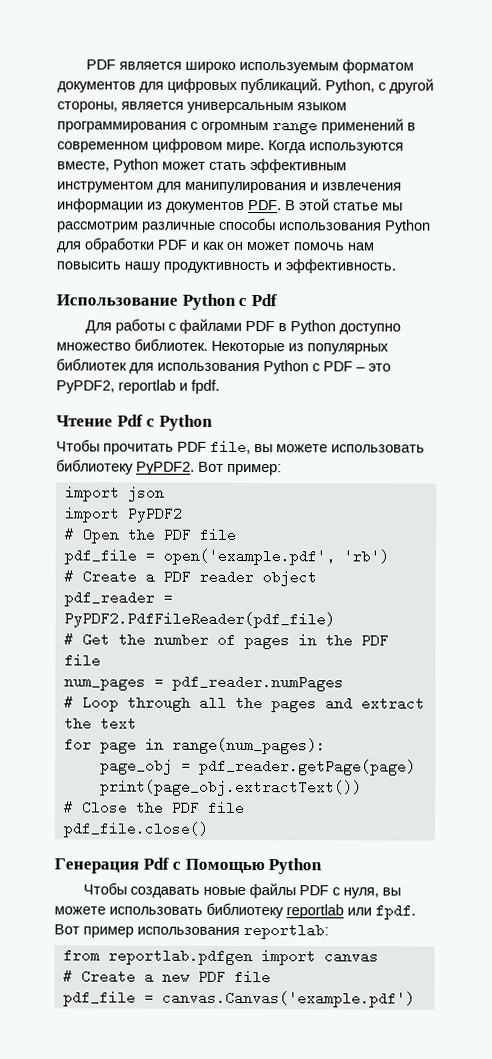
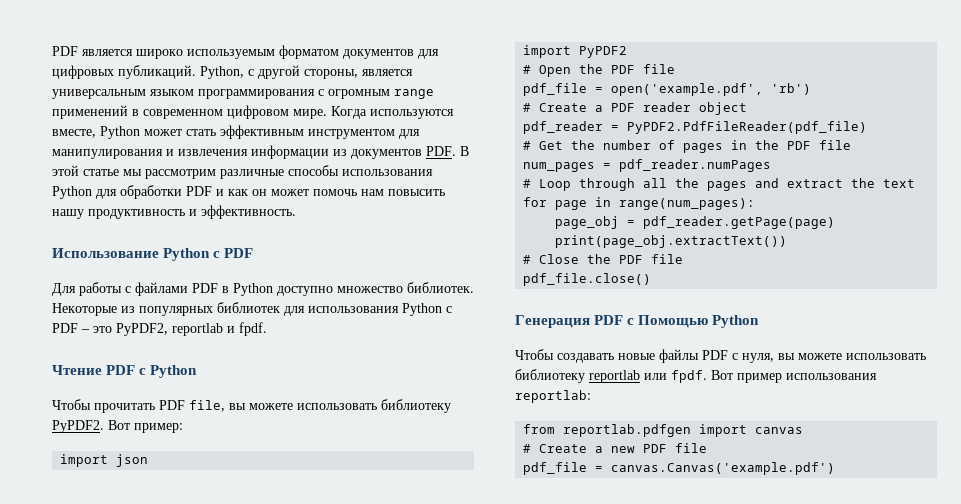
[250,294,277,307] Pdf -> [224,248,254,258] PDF
[116,414,143,427] Pdf -> [106,365,136,375] PDF
[142,857,169,870] Pdf -> [594,315,624,325] PDF

